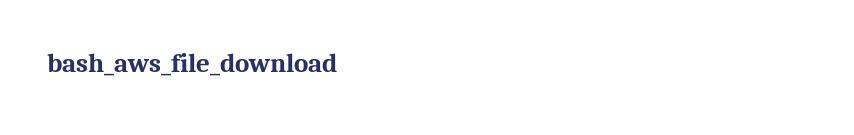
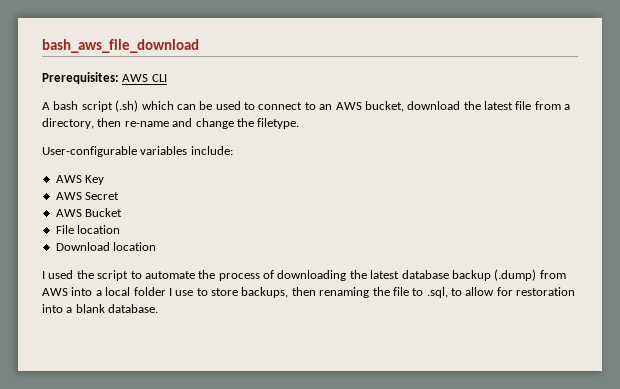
(337, 64) none -> [42,72,167,84] [42,100,571,112] [42,118,300,129] [42,146,233,157] [55,175,105,185] [55,192,120,200] [55,208,123,217] [55,225,121,234] [55,242,157,251] [42,269,566,281] [42,287,576,298] [42,304,159,313] // Prerequisites: AWS CLI // A bash script (.sh) which can be used to connect to an AWS bucket, download the latest file from a directory, then re-name and change the filetype. // User-configurable variables include: // AWS Key // AWS Secret // AWS Bucket // File location // Download location // I used the script to automate the process of downloading the latest database backup (.dump) from AWS into a local folder I use to store backups, then renaming the file to .sql, to allow for restoration into a blank database.

